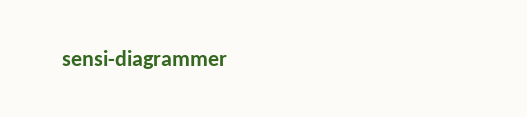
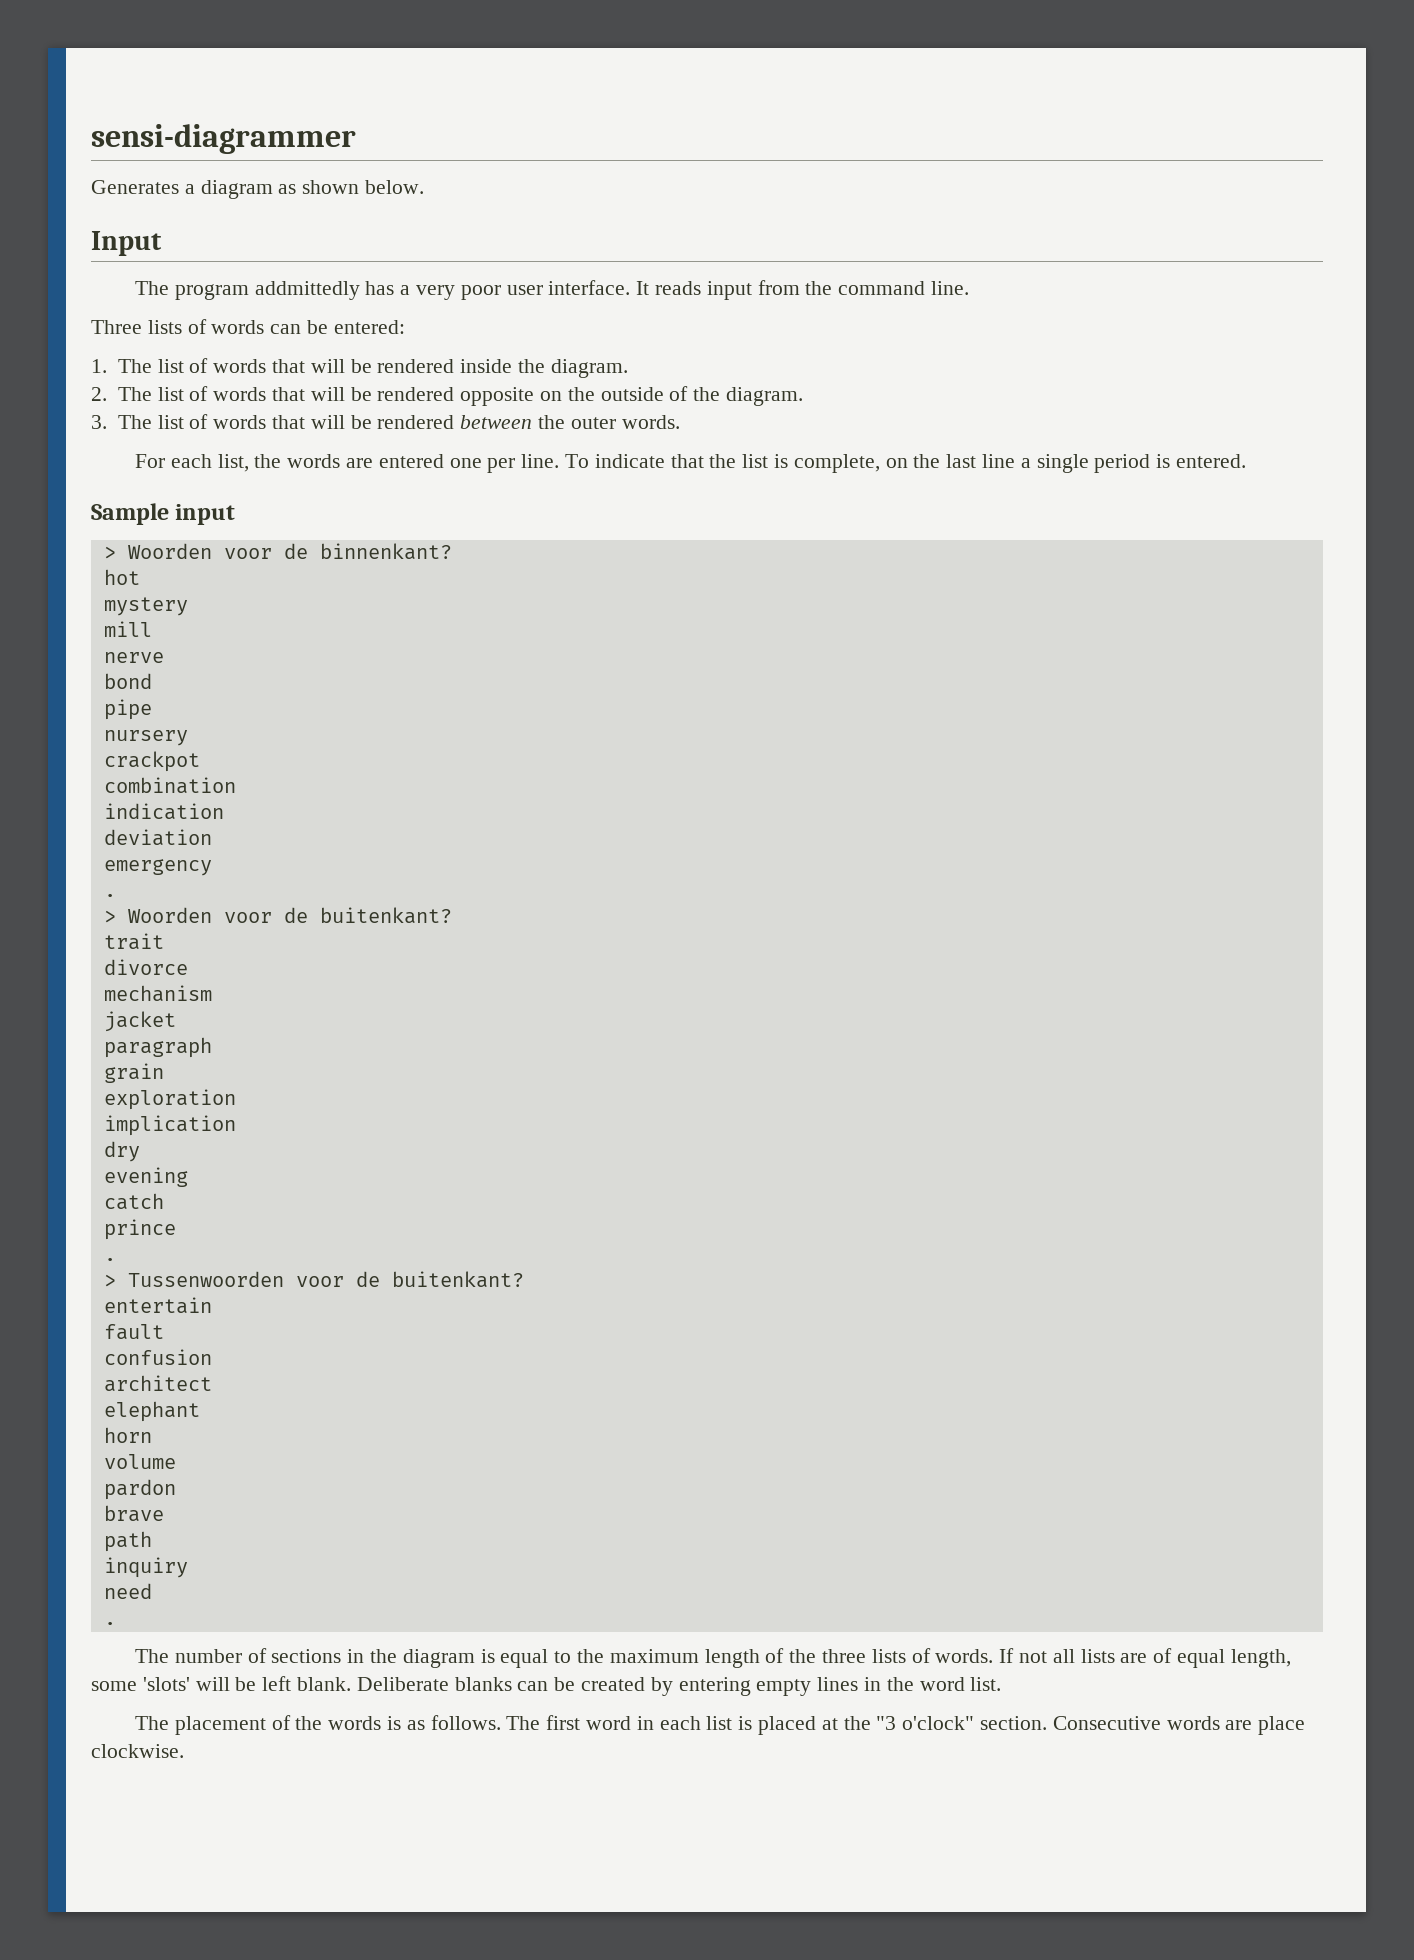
(227, 59) none -> [91,180,425,199] [91,231,162,256] [134,280,969,300] [91,319,405,334] [91,358,628,378] [91,386,804,406] [91,414,680,429] [134,454,1247,473] [91,503,236,525] [103,543,452,560] [103,569,140,585] [103,597,188,616] [103,621,152,637] [103,652,164,663] [103,673,152,689] [103,699,152,720] [103,730,188,746] [103,751,200,772] [103,777,236,794] [103,803,224,820] [103,829,212,846] [103,859,212,876] [103,894,116,897] [103,907,452,924] [103,933,164,950] [103,959,188,975] [103,985,212,1002] [103,1011,176,1032] [103,1037,212,1058] [103,1063,164,1083] [103,1089,236,1110] [103,1115,236,1136] [103,1141,140,1162] [103,1167,188,1187] [103,1193,164,1210] [103,1219,176,1240] [103,1258,116,1261] [103,1271,524,1288] [103,1297,212,1314] [103,1324,164,1340] [103,1349,212,1365] [103,1375,212,1392] [103,1401,200,1422] [103,1427,152,1443] [103,1454,176,1469] [103,1479,176,1500] [103,1505,164,1522] [103,1531,152,1552] [103,1557,188,1578] [103,1583,152,1599] [103,1622,116,1625] [134,1648,1291,1668] [91,1676,1002,1696] [134,1715,1306,1735] [91,1744,184,1758] // Generates a diagram as shown below. // Input // The program addmittedly has a very poor user interface. It reads input from the command line. // Three lists of words can be entered: // 1. The list of words that will be rendered inside the diagram. // 2. The list of words that will be rendered opposite on the outside of the diagram. // 3. The list of words that will be rendered between the outer words. // For each list, the words are entered one per line. To indicate that the list is complete, on the last line a single period is entered. // Sample input // > Woorden voor de binnenkant? // hot // mystery // mill // nerve // bond // pipe // nursery // crackpot // combination // indication // deviation // emergency // . // > Woorden voor de buitenkant? // trait // divorce // mechanism // jacket // paragraph // grain // exploration // implication // dry // evening // catch // prince // . // > Tussenwoorden voor de buitenkant? // entertain // fault // confusion // architect // elephant // horn // volume // pardon // brave // path // inquiry // need // . // The number of sections in the diagram is equal to the maximum length of the three lists of words. If not all lists are of equal length, some 'slots' will be left blank. Deliberate blanks can be created by entering empty lines in the word list. // The placement of the words is as follows. The first word in each list is placed at the "3 o'clock" section. Consecutive words are place clockwise.

